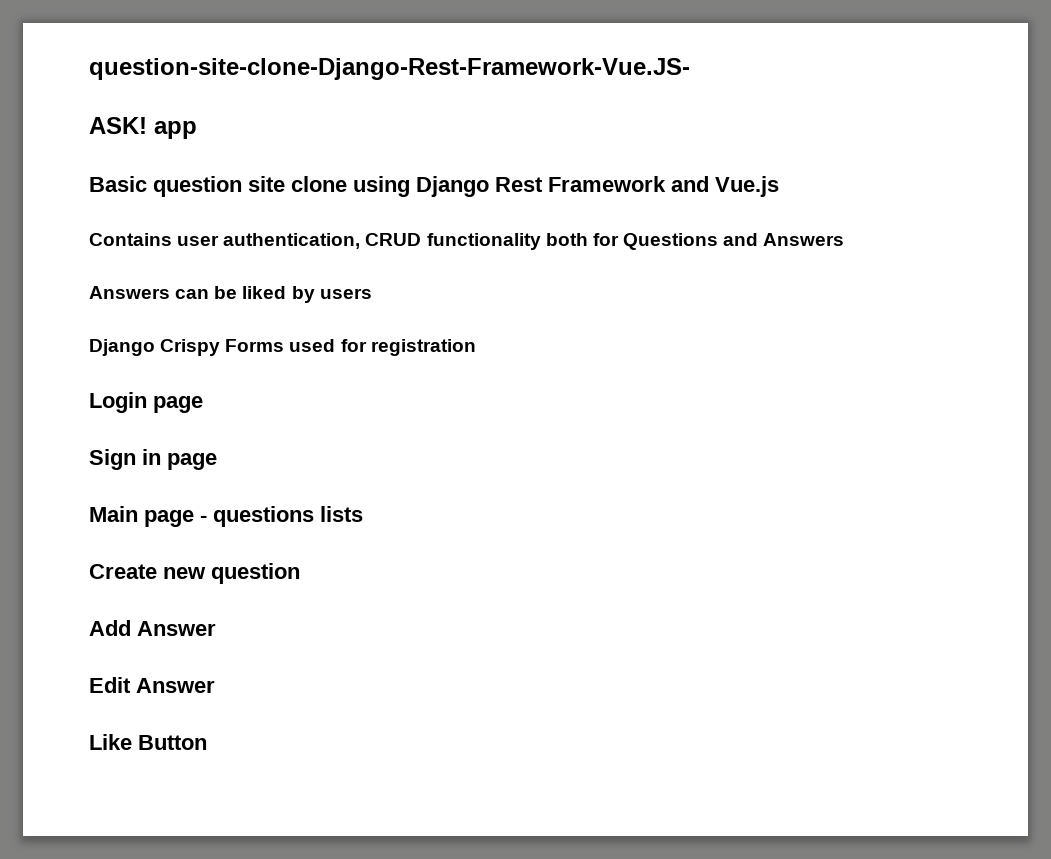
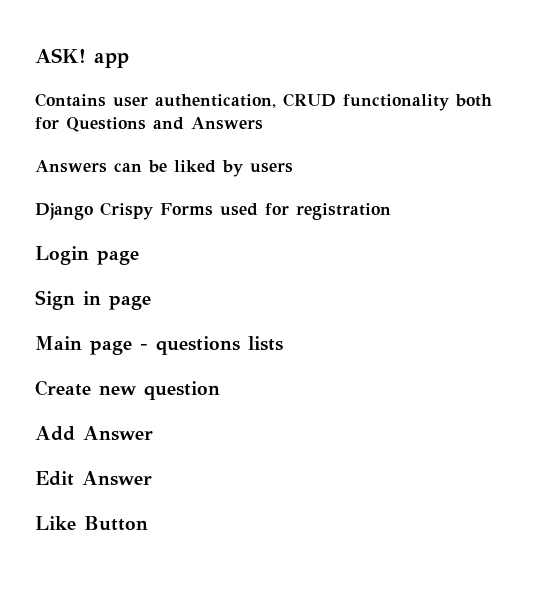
[89,58,690,80] question-site-clone-Django-Rest-Framework-Vue.JS- // -> (35, 55) none
[89,176,779,197] // Basic question site clone using Django Rest Framework and Vue.js -> (129, 60) none

